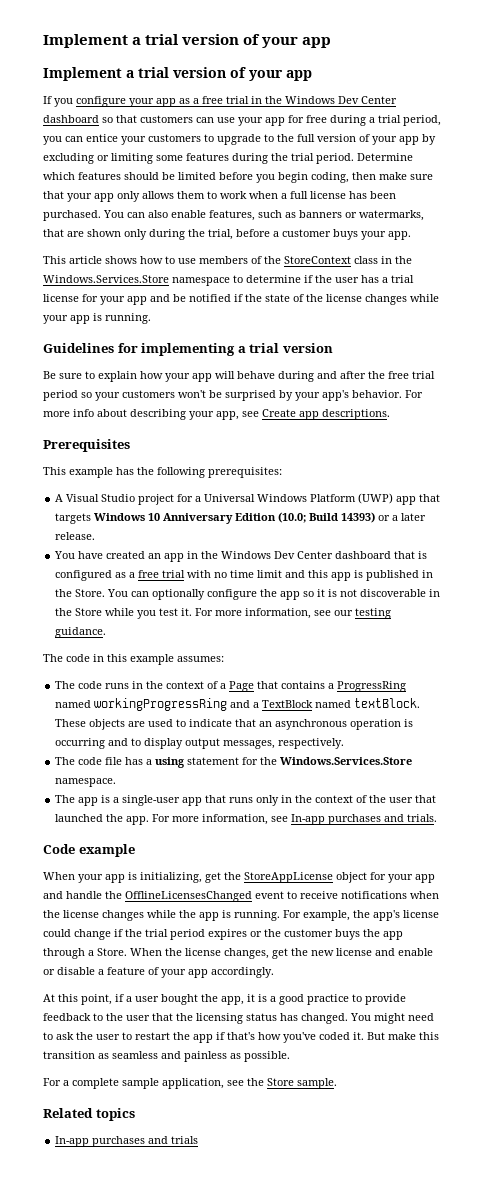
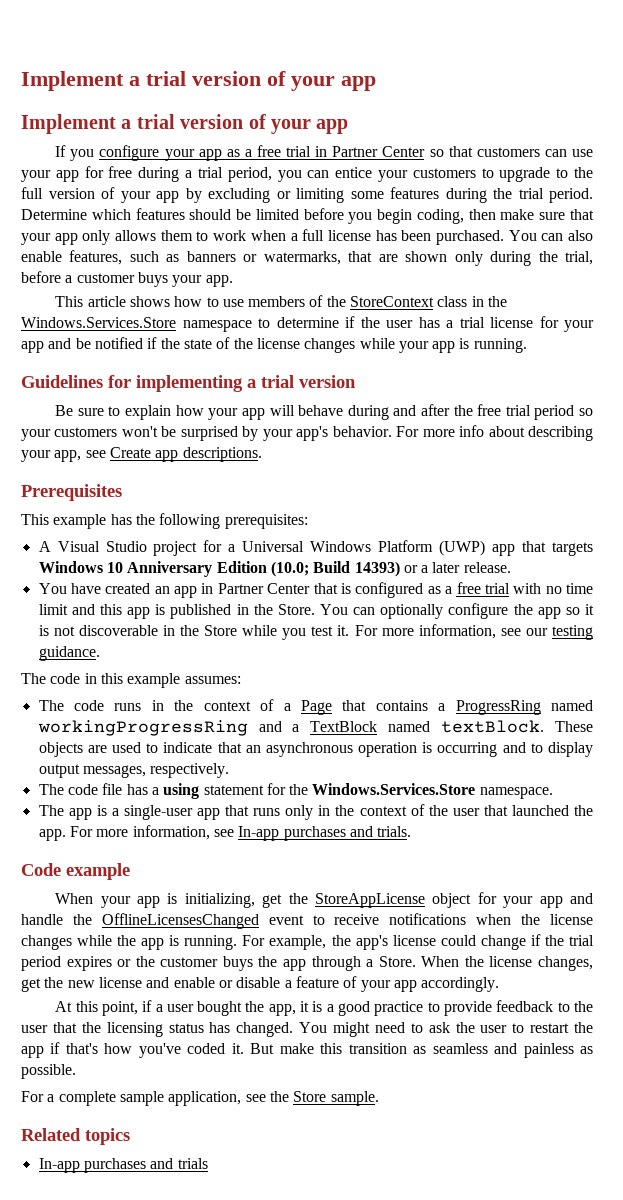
[265,96,397,104] [43,115,99,123] the Windows Dev Center dashboard -> [332,146,426,157] Partner Center
[201,551,392,559] the Windows Dev Center dashboard -> [217,583,311,594] Partner Center

